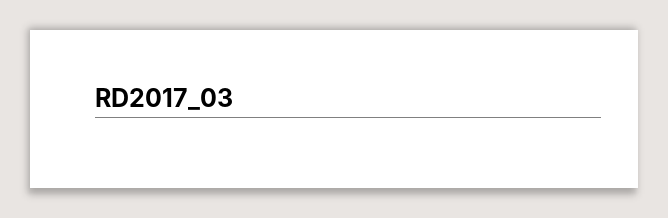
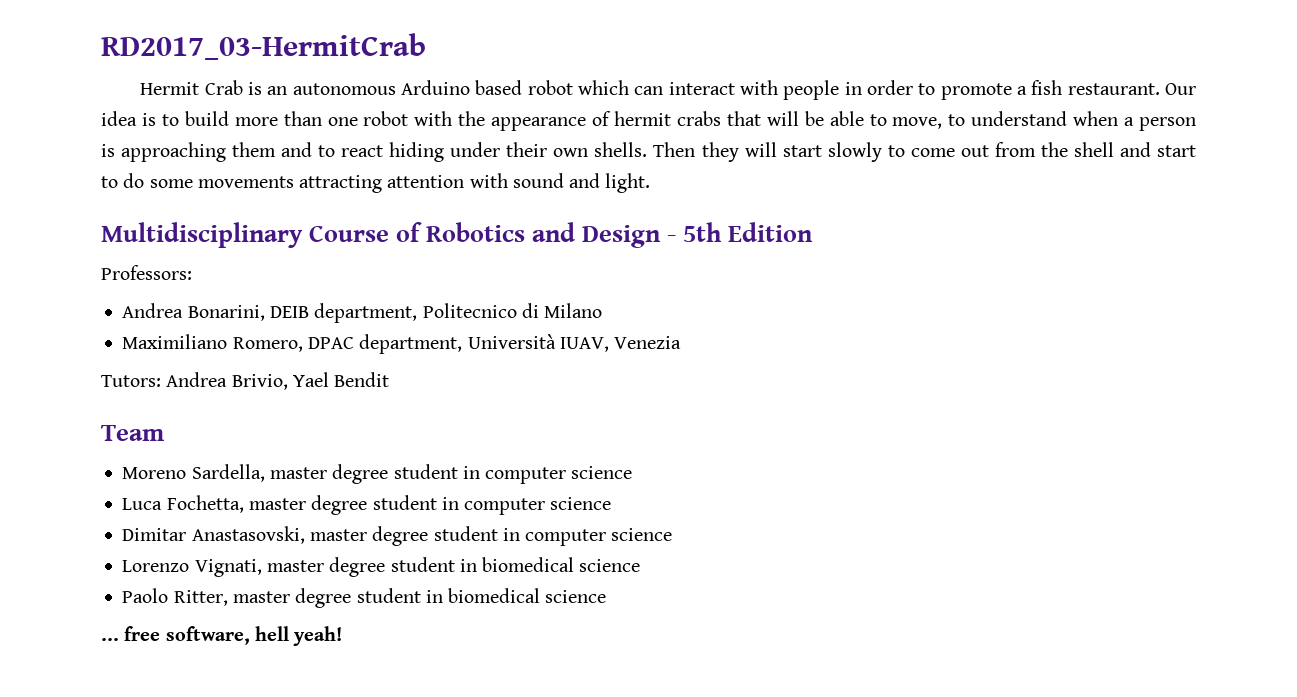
[95,88,233,110] RD2017_03 -> [101,33,426,60] [140,80,1197,100] [101,111,1196,131] [101,142,1197,162] [101,173,651,193] [101,222,814,248] [101,265,192,280] [122,303,603,323] [122,334,682,354] [101,372,390,390] [101,425,165,441] [122,464,633,484] [122,495,612,515] [122,526,673,546] [122,557,641,577] [122,588,607,608] [101,626,343,646] RD2017_03-HermitCrab // Hermit Crab is an autonomous Arduino based robot which can interact with people in order to promote a fish restaurant. Our idea is to build more than one robot with the appearance of hermit crabs that will be able to move, to understand when a person is approaching them and to react hiding under their own shells. Then they will start slowly to come out from the shell and start to do some movements attracting attention with sound and light. // Multidisciplinary Course of Robotics and Design - 5th Edition // Professors: // Andrea Bonarini, DEIB department, Politecnico di Milano // Maximiliano Romero, DPAC department, Università IUAV, Venezia // Tutors: Andrea Brivio, Yael Bendit // Team // Moreno Sardella, master degree student in computer science // Luca Fochetta, master degree student in computer science // Dimitar Anastasovski, master degree student in computer science // Lorenzo Vignati, master degree student in biomedical science // Paolo Ritter, master degree student in biomedical science // ... free software, hell yeah!

